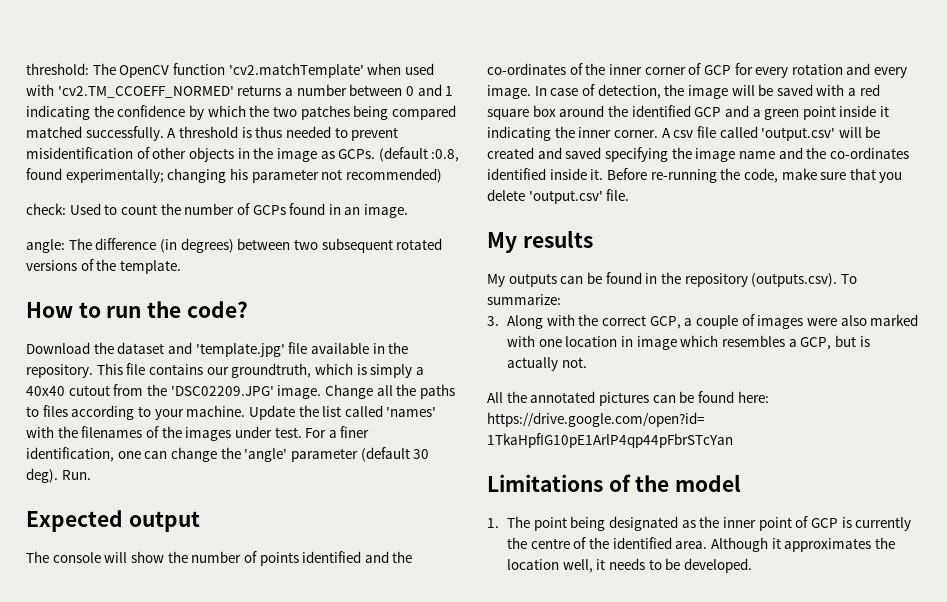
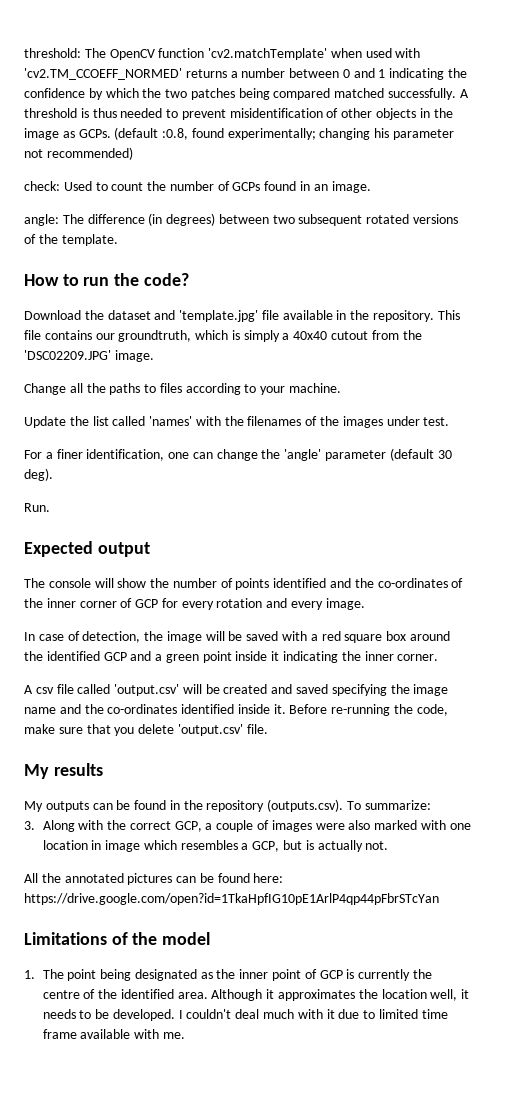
(322, 392) none -> (154, 356) //
(246, 411) none -> (342, 388) //
(302, 432) none -> (450, 421) //
(58, 475) none -> (53, 474) //
(531, 92) none -> (365, 604) //
(658, 134) none -> (439, 657) //
(752, 565) none -> [178,1009,448,1019] [42,1029,185,1039] I couldn't deal much with it due to limited time frame available with me.

